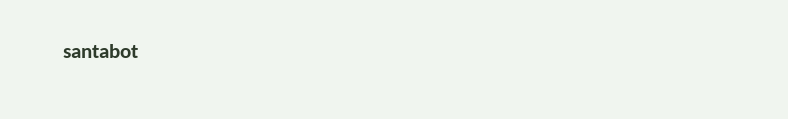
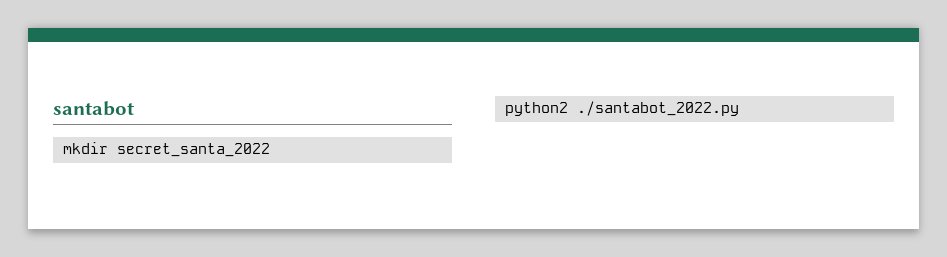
(138, 51) none -> [63,142,271,157] [505,101,740,116] // mkdir secret_santa_2022 // python2 ./santabot_2022.py

